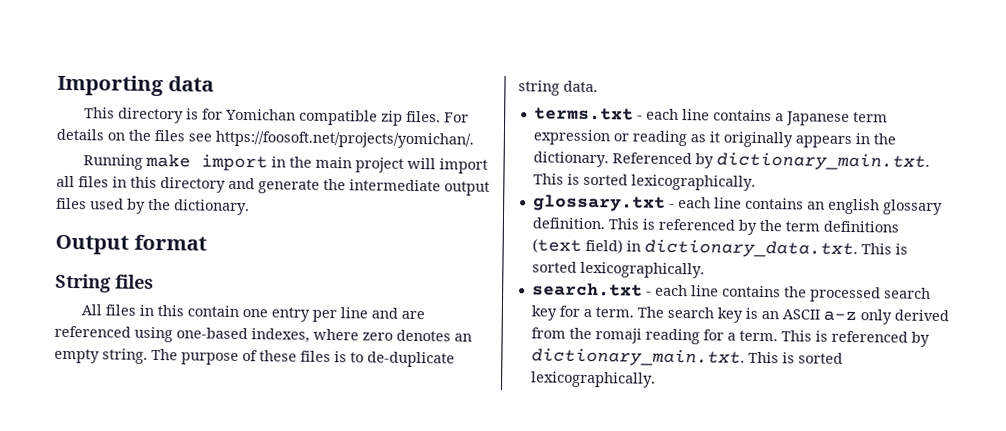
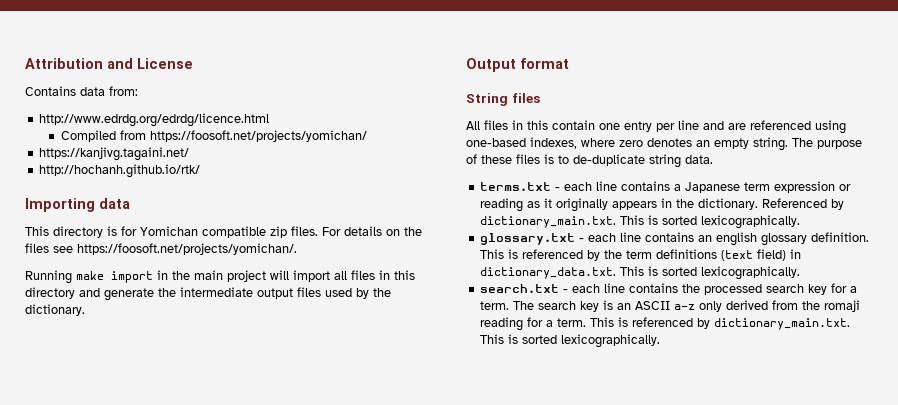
(57, 85) none -> [25,58,193,69] [25,86,138,96] [39,113,270,127] [60,130,367,142] [39,147,190,161] [39,164,201,178] Attribution and License // Contains data from: // http://www.edrdg.org/edrdg/licence.html // Compiled from https://foosoft.net/projects/yomichan/ // https://kanjivg.tagaini.net/ // http://hochanh.github.io/rtk/ //

